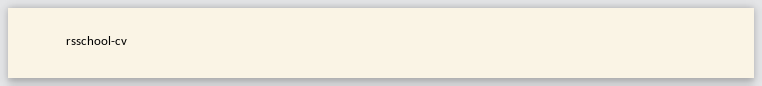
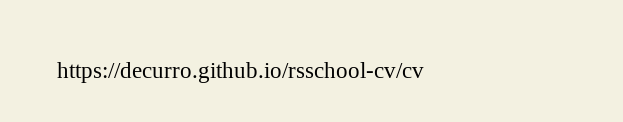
[66,36,127,45] rsschool-cv -> [57,62,424,83] https://decurro.github.io/rsschool-cv/cv

